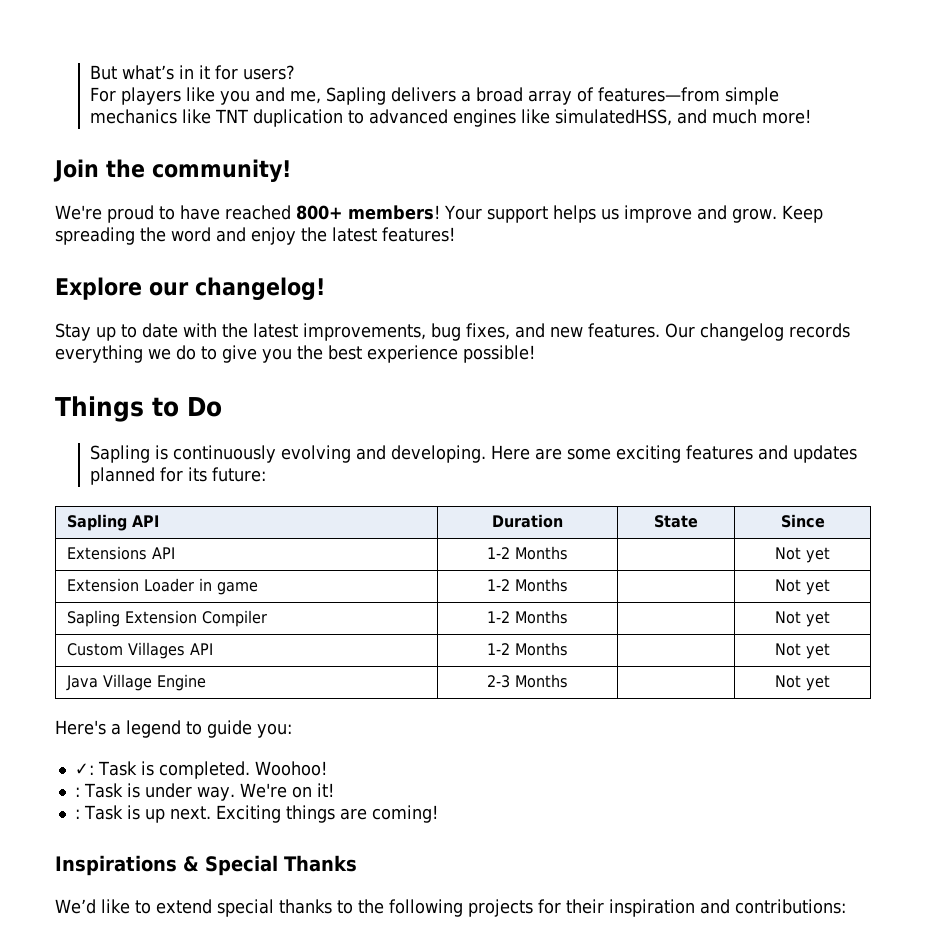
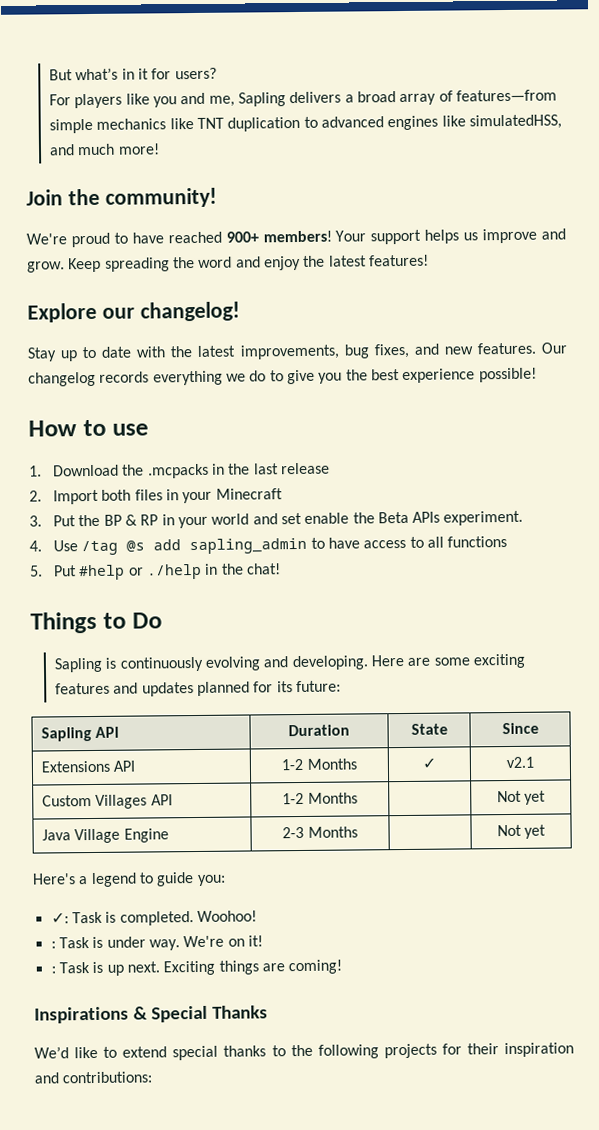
[295,205,343,220] 800+ -> [225,231,259,243] 900+
(535, 354) none -> [28,419,149,437] [29,462,330,479] [29,488,283,505] [29,510,524,529] [29,535,508,556] [29,563,281,581] // How to use // 1. Download the .mcpacks in the last release // 2. Import both files in your Minecraft // 3. Put the BP & RP in your world and set enable the Beta APIs experiment. // 4. Use /tag @s add sapling_admin to have access to all functions // 5. Put #help or ./help in the chat!
[775,547,830,563] [66,578,258,595] [487,578,568,592] [775,579,830,595] [66,610,267,627] [487,610,568,624] [775,611,830,627] | Not yet // Extension Loader in game | 1-2 Months | | Not yet // Sapling Extension Compiler | 1-2 Months | | Not yet -> [422,757,436,769] [505,756,534,769] ✓ | v2.1

